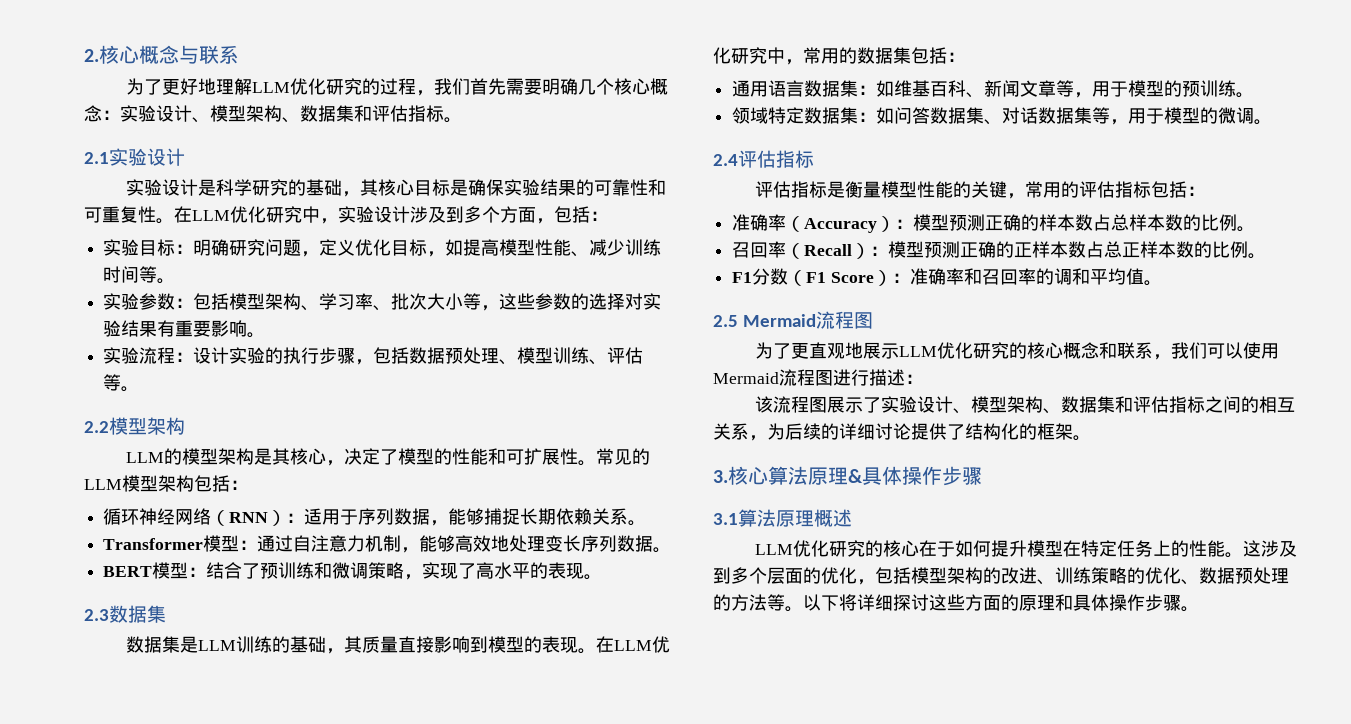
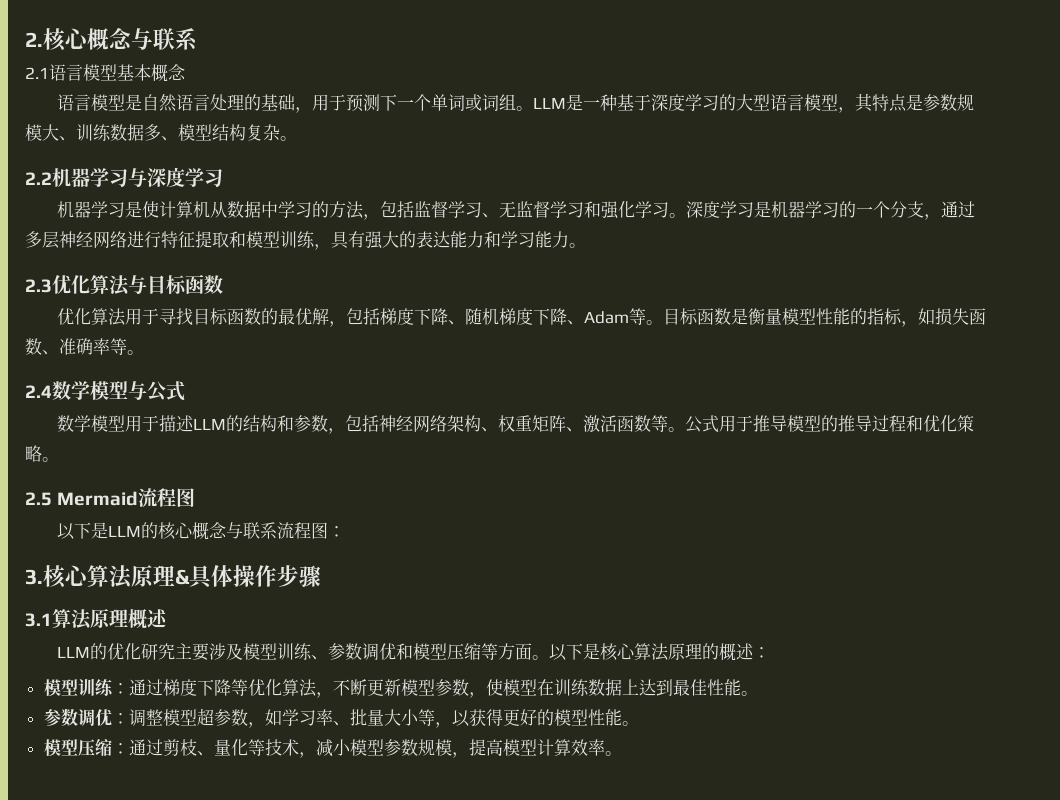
[125,78,668,96] [84,105,462,123] [84,148,185,166] [125,179,666,197] [84,206,608,224] [103,239,662,257] [103,266,176,284] [103,293,662,311] [103,320,266,338] [103,347,644,365] [103,374,140,392] [84,417,185,435] [125,448,650,466] [84,475,248,492] [103,508,647,526] [103,535,672,553] [103,562,603,580] [84,605,166,623] [125,636,670,654] [713,47,965,65] [732,80,1255,98] [732,107,1273,125] [713,150,814,168] [754,181,1205,199] [732,214,1256,233] [732,241,1267,259] [732,268,1162,286] [713,311,873,329] [754,342,1279,360] [713,369,923,386] [754,396,1295,414] [713,423,1091,441] 为了更好地理解LLM优化研究的过程，我们首先需要明确几个核心概念：实验设计、模型架构、数据集和评估指标。 // 2.1实验设计 // 实验设计是科学研究的基础，其核心目标是确保实验结果的可靠性和可重复性。在LLM优化研究中，实验设计涉及到多个方面，包括： // 实验目标：明确研究问题，定义优化目标，如提高模型性能、减少训练时间等。 // 实验参数：包括模型架构、学习率、批次大小等，这些参数的选择对实验结果有重要影响。 // 实验流程：设计实验的执行步骤，包括数据预处理、模型训练、评估等。 // 2.2模型架构 // LLM的模型架构是其核心，决定了模型的性能和可扩展性。常见的LLM模型架构包括： // 循环神经网络（RNN）：适用于序列数据，能够捕捉长期依赖关系。 // Transformer模型：通过自注意力机制，能够高效地处理变长序列数据。 // BERT模型：结合了预训练和微调策略，实现了高水平的表现。 // 2.3数据集 // 数据集是LLM训练的基础，其质量直接影响到模型的表现。在LLM优化研究中，常用的数据集包括： // 通用语言数据集：如维基百科、新闻文章等，用于模型的预训练。 // 领域特定数据集：如问答数据集、对话数据集等，用于模型的微调。 // 2.4评估指标 // 评估指标是衡量模型性能的关键，常用的评估指标包括： // 准确率（Accuracy）：模型预测正确的样本数占总样本数的比例。 // 召回率（Recall）：模型预测正确的正样本数占总正样本数的比例。 // F1分数（F1 Score）：准确率和召回率的调和平均值。 // 2.5 Mermaid流程图 // 为了更直观地展示LLM优化研究的核心概念和联系，我们可以使用Mermaid流程图进行描述： // 该流程图展示了实验设计、模型架构、数据集和评估指标之间的相互关系，为后续的详细讨论提供了结构化的框架。 -> [25,64,186,82] [56,93,974,113] [25,124,297,141] [25,167,223,187] [56,201,975,220] [25,231,586,250] [25,274,223,296] [56,308,986,327] [25,338,144,355] [25,381,185,402] [56,415,974,434] [25,445,59,462] [25,488,196,507] [56,522,345,540] 2.1语言模型基本概念 // 语言模型是自然语言处理的基础，用于预测下一个单词或词组。LLM是一种基于深度学习的大型语言模型，其特点是参数规模大、训练数据多、模型结构复杂。 // 2.2机器学习与深度学习 // 机器学习是使计算机从数据中学习的方法，包括监督学习、无监督学习和强化学习。深度学习是机器学习的一个分支，通过多层神经网络进行特征提取和模型训练，具有强大的表达能力和学习能力。 // 2.3优化算法与目标函数 // 优化算法用于寻找目标函数的最优解，包括梯度下降、随机梯度下降、Adam等。目标函数是衡量模型性能的指标，如损失函数、准确率等。 // 2.4数学模型与公式 // 数学模型用于描述LLM的结构和参数，包括神经网络架构、权重矩阵、激活函数等。公式用于推导模型的推导过程和优化策略。 // 2.5 Mermaid流程图 // 以下是LLM的核心概念与联系流程图：
[792,540,1297,558] [713,567,1289,585] [713,594,1181,612] 优化研究的核心在于如何提升模型在特定任务上的性能。这涉及到多个层面的优化，包括模型架构的改进、训练策略的优化、数据预处理的方法等。以下将详细探讨这些方面的原理和具体操作步骤 -> [89,643,770,661] [43,679,758,698] [43,708,639,728] [43,739,605,758] 的优化研究主要涉及模型训练、参数调优和模型压缩等方面。以下是核心算法原理的概述： // 模型训练：通过梯度下降等优化算法，不断更新模型参数，使模型在训练数据上达到最佳性能。 // 参数调优：调整模型超参数，如学习率、批量大小等，以获得更好的模型性能。 // 模型压缩：通过剪枝、量化等技术，减小模型参数规模，提高模型计算效率

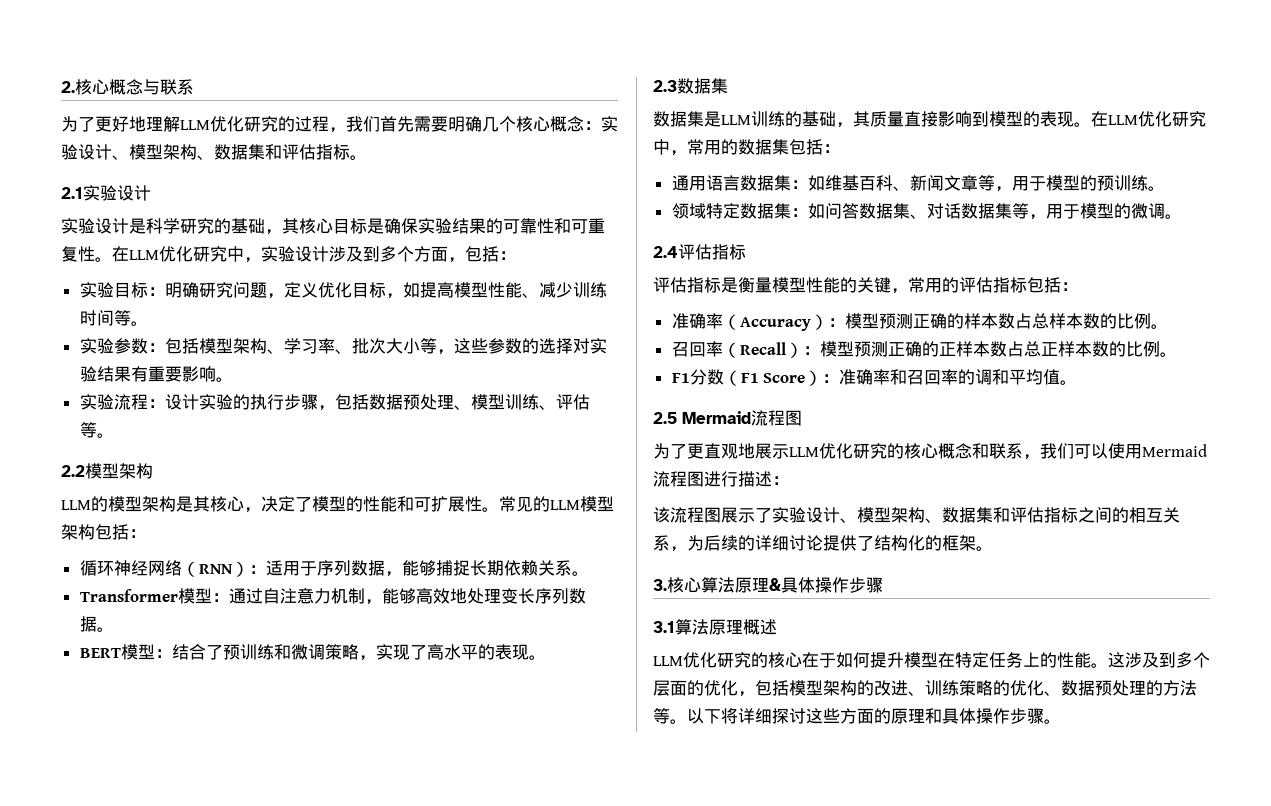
[25,64,186,82] [56,93,974,113] [25,124,297,141] [25,167,223,187] [56,201,975,220] [25,231,586,250] [25,274,223,296] [56,308,986,327] [25,338,144,355] [25,381,185,402] [56,415,974,434] [25,445,59,462] [25,488,196,507] [56,522,345,540] 2.1语言模型基本概念 // 语言模型是自然语言处理的基础，用于预测下一个单词或词组。LLM是一种基于深度学习的大型语言模型，其特点是参数规模大、训练数据多、模型结构复杂。 // 2.2机器学习与深度学习 // 机器学习是使计算机从数据中学习的方法，包括监督学习、无监督学习和强化学习。深度学习是机器学习的一个分支，通过多层神经网络进行特征提取和模型训练，具有强大的表达能力和学习能力。 // 2.3优化算法与目标函数 // 优化算法用于寻找目标函数的最优解，包括梯度下降、随机梯度下降、Adam等。目标函数是衡量模型性能的指标，如损失函数、准确率等。 // 2.4数学模型与公式 // 数学模型用于描述LLM的结构和参数，包括神经网络架构、权重矩阵、激活函数等。公式用于推导模型的推导过程和优化策略。 // 2.5 Mermaid流程图 // 以下是LLM的核心概念与联系流程图： -> [61,116,618,133] [61,144,367,160] [61,185,151,201] [61,218,605,235] [61,246,516,263] [79,282,607,299] [79,310,148,326] [79,338,607,355] [79,366,233,382] [79,394,590,411] [79,422,114,438] [61,463,153,479] [61,496,614,513] [61,524,146,540] [79,560,589,577] [79,588,586,605] [79,616,114,632] [79,644,546,661] [653,78,728,94] [653,111,1206,128] [653,139,840,156] [671,175,1165,192] [671,203,1182,220] [653,244,746,260] [653,277,1078,294] [671,313,1168,331] [671,341,1177,358] [671,369,1078,386] [653,410,802,426] [653,443,1207,460] [653,471,789,487] [653,507,1180,523] [653,535,993,552] 为了更好地理解LLM优化研究的过程，我们首先需要明确几个核心概念：实验设计、模型架构、数据集和评估指标。 // 2.1实验设计 // 实验设计是科学研究的基础，其核心目标是确保实验结果的可靠性和可重复性。在LLM优化研究中，实验设计涉及到多个方面，包括： // 实验目标：明确研究问题，定义优化目标，如提高模型性能、减少训练时间等。 // 实验参数：包括模型架构、学习率、批次大小等，这些参数的选择对实验结果有重要影响。 // 实验流程：设计实验的执行步骤，包括数据预处理、模型训练、评估等。 // 2.2模型架构 // LLM的模型架构是其核心，决定了模型的性能和可扩展性。常见的LLM模型架构包括： // 循环神经网络（RNN）：适用于序列数据，能够捕捉长期依赖关系。 // Transformer模型：通过自注意力机制，能够高效地处理变长序列数据。 // BERT模型：结合了预训练和微调策略，实现了高水平的表现。 // 2.3数据集 // 数据集是LLM训练的基础，其质量直接影响到模型的表现。在LLM优化研究中，常用的数据集包括： // 通用语言数据集：如维基百科、新闻文章等，用于模型的预训练。 // 领域特定数据集：如问答数据集、对话数据集等，用于模型的微调。 // 2.4评估指标 // 评估指标是衡量模型性能的关键，常用的评估指标包括： // 准确率（Accuracy）：模型预测正确的样本数占总样本数的比例。 // 召回率（Recall）：模型预测正确的正样本数占总正样本数的比例。 // F1分数（F1 Score）：准确率和召回率的调和平均值。 // 2.5 Mermaid流程图 // 为了更直观地展示LLM优化研究的核心概念和联系，我们可以使用Mermaid流程图进行描述： // 该流程图展示了实验设计、模型架构、数据集和评估指标之间的相互关系，为后续的详细讨论提供了结构化的框架。
[89,643,770,661] [43,679,758,698] [43,708,639,728] [43,739,605,758] 的优化研究主要涉及模型训练、参数调优和模型压缩等方面。以下是核心算法原理的概述： // 模型训练：通过梯度下降等优化算法，不断更新模型参数，使模型在训练数据上达到最佳性能。 // 参数调优：调整模型超参数，如学习率、批量大小等，以获得更好的模型性能。 // 模型压缩：通过剪枝、量化等技术，减小模型参数规模，提高模型计算效率 -> [683,652,1210,668] [653,680,1197,697] [653,708,1044,724] 优化研究的核心在于如何提升模型在特定任务上的性能。这涉及到多个层面的优化，包括模型架构的改进、训练策略的优化、数据预处理的方法等。以下将详细探讨这些方面的原理和具体操作步骤

